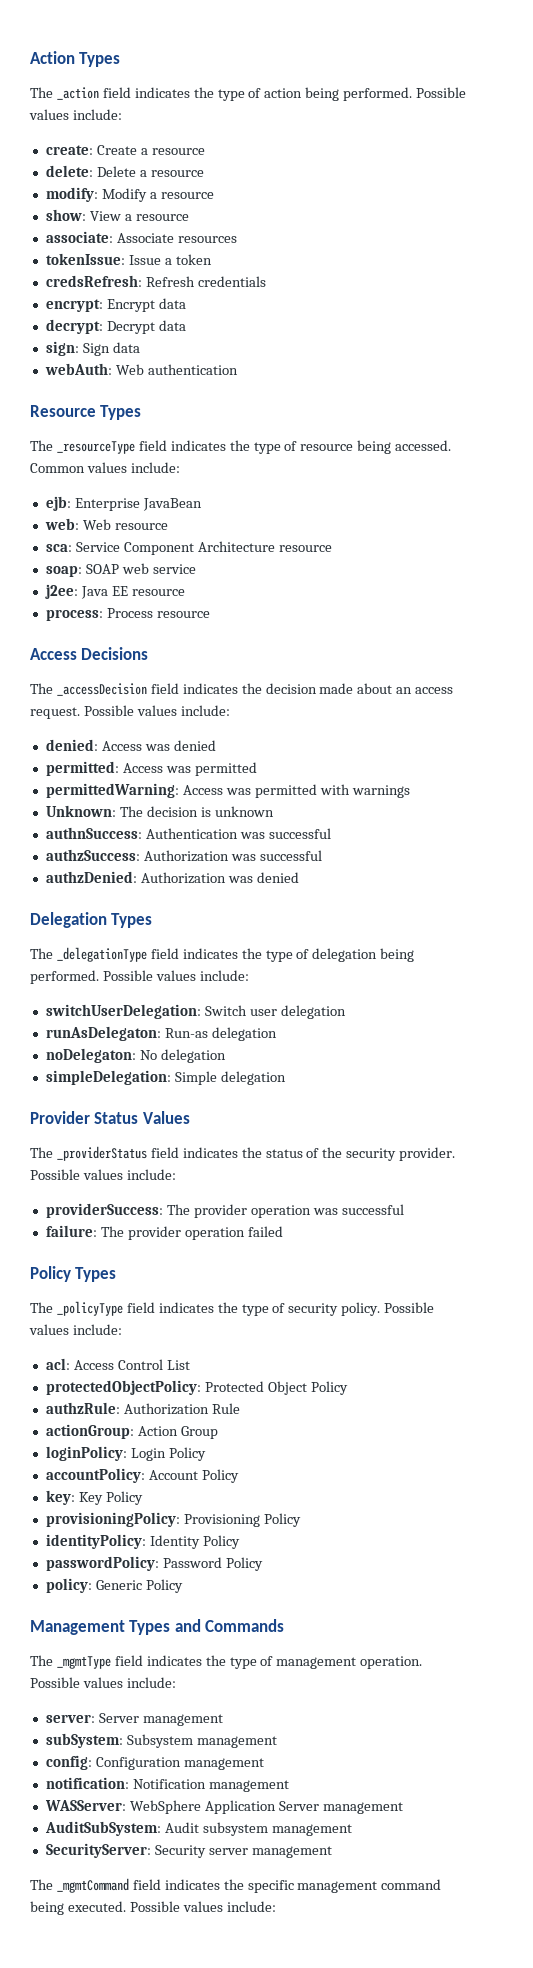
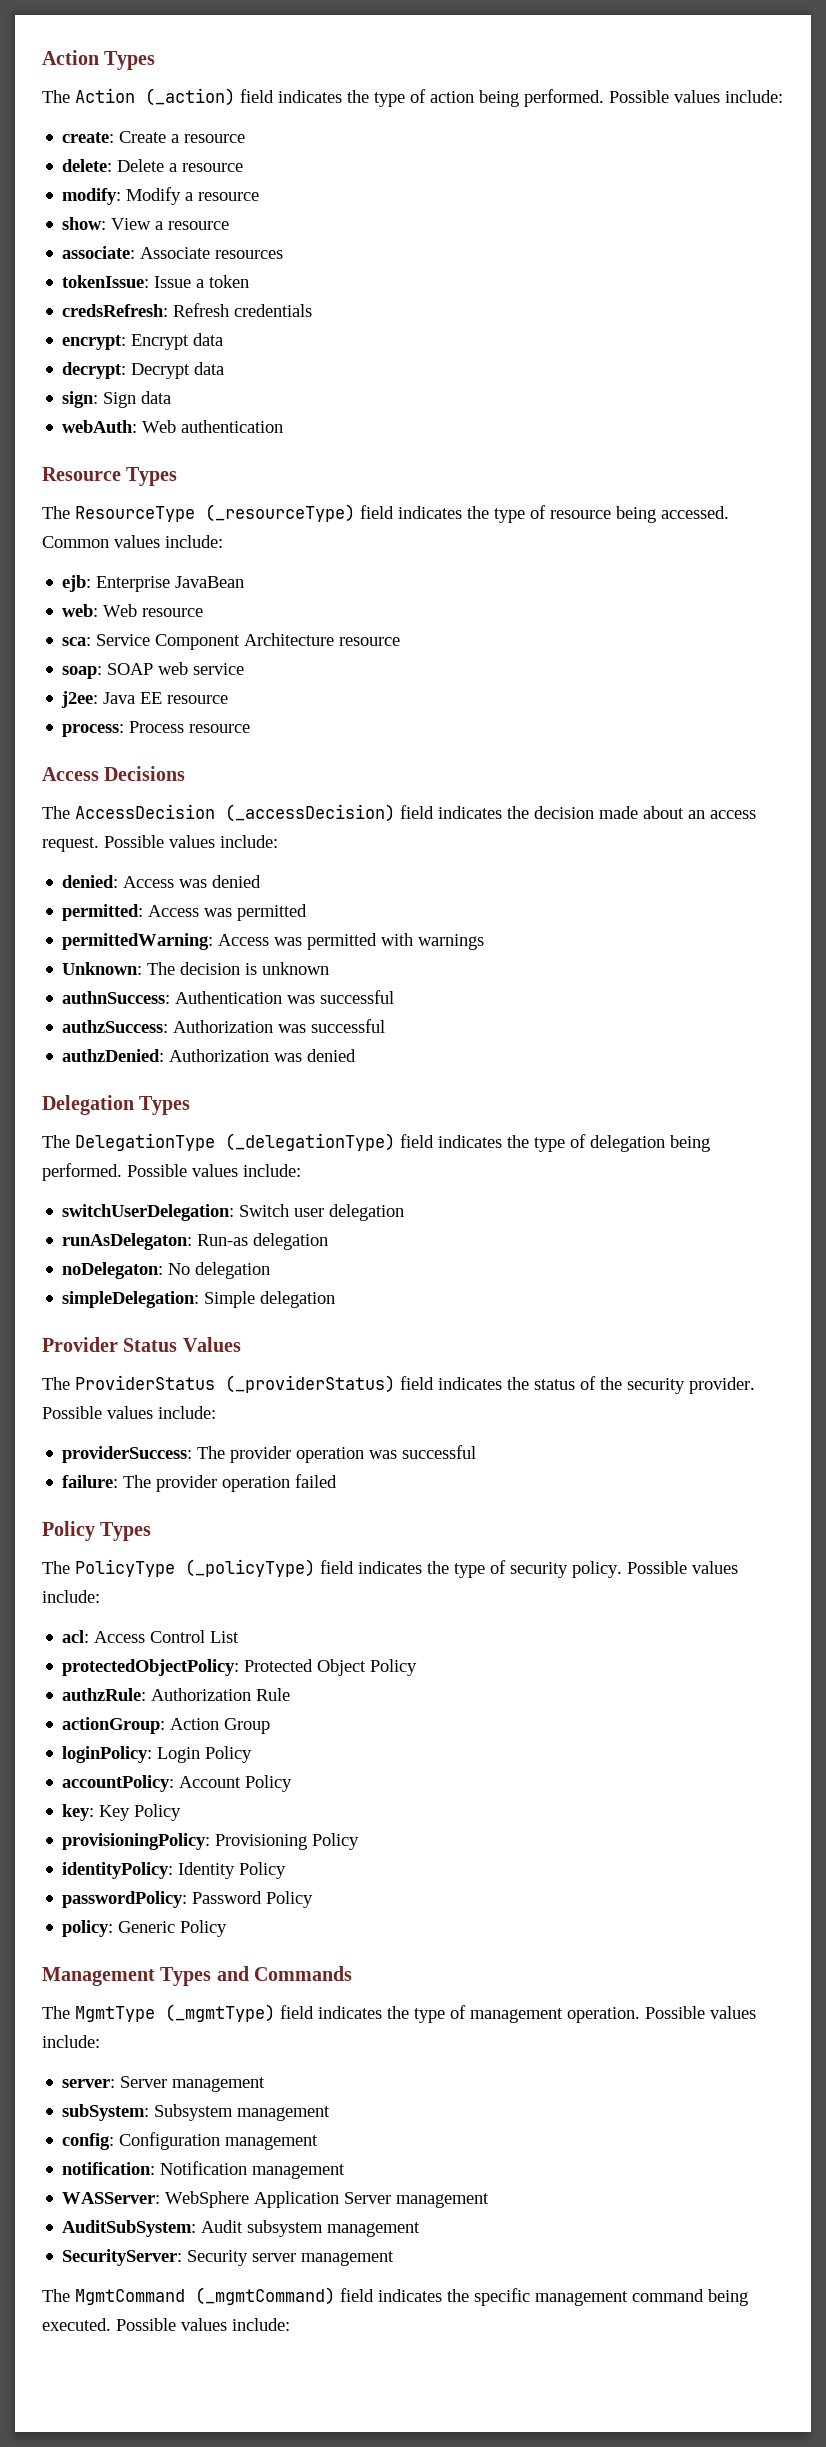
[56,87,99,100] _action -> [75,88,235,106] Action (_action)
[56,441,135,454] _resourceType -> [75,504,355,522] ResourceType (_resourceType)
[56,683,147,696] _accessDecision -> [75,804,395,822] AccessDecision (_accessDecision)
[56,947,147,962] _delegationType -> [75,1133,395,1151] DelegationType (_delegationType)
[56,1146,147,1161] _providerStatus -> [75,1375,395,1393] ProviderStatus (_providerStatus)
[56,1301,123,1316] _policyType -> [75,1559,315,1577] PolicyType (_policyType)
[56,1656,111,1669] _mgmtType -> [75,2004,275,2022] MgmtType (_mgmtType)
[56,1878,129,1893] _mgmtCommand -> [75,2287,335,2305] MgmtCommand (_mgmtCommand)

